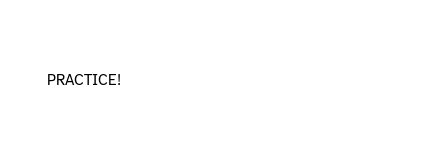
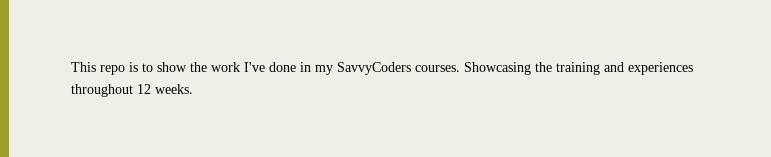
[47,74,121,85] PRACTICE! -> [71,62,693,75] [71,84,193,97] This repo is to show the work I've done in my SavvyCoders courses. Showcasing the training and experiences throughout 12 weeks.

